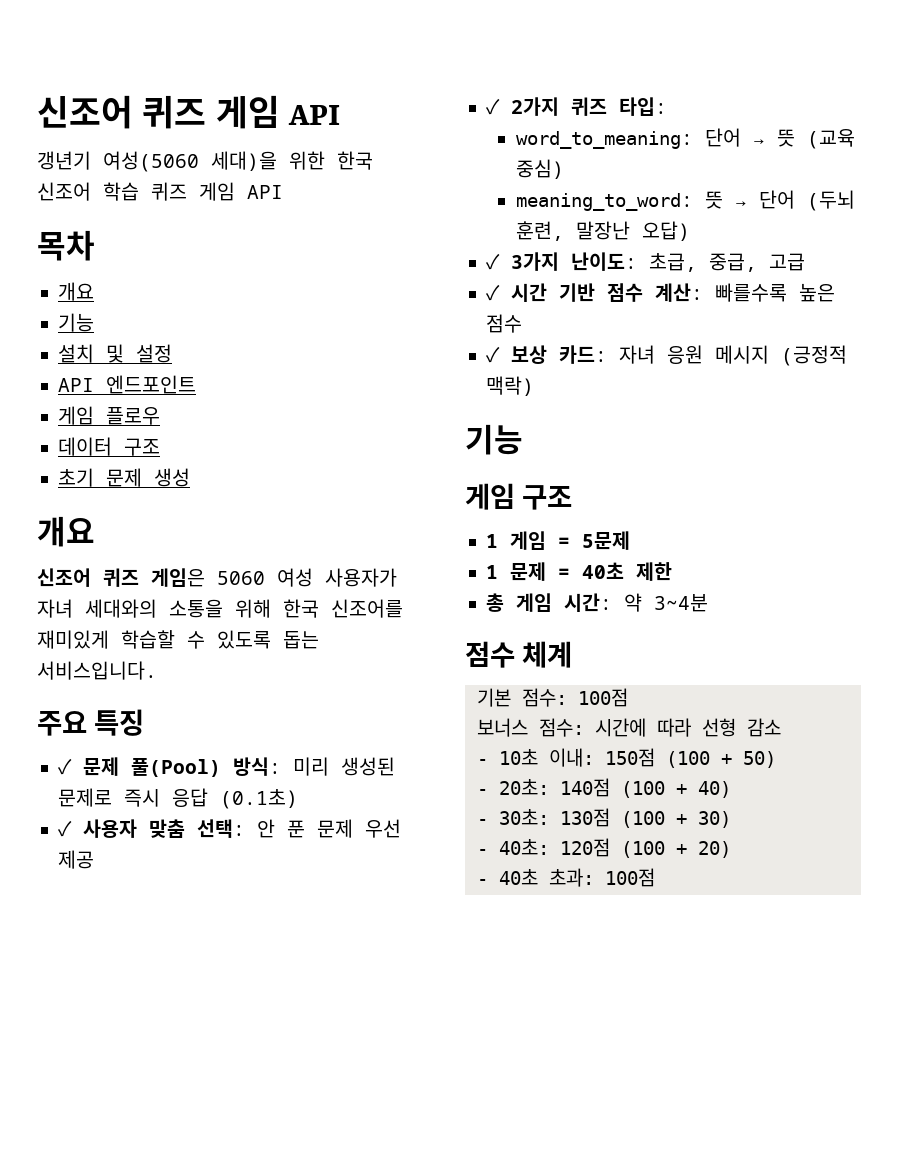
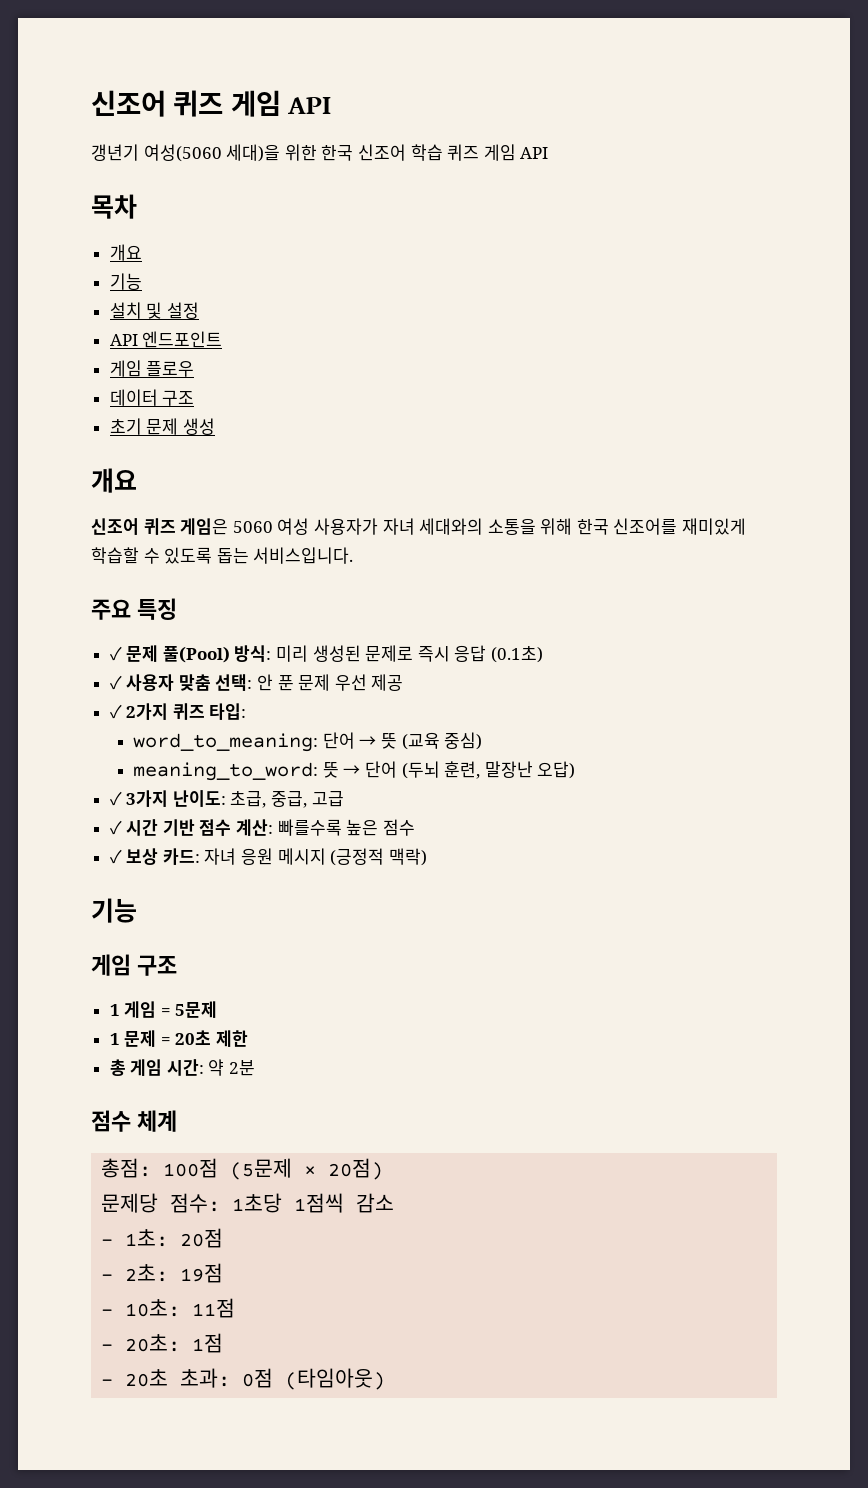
[582,562,625,579] 40초 -> [175,1030,212,1045] 20초
[654,594,709,612] 3~4분 -> [229,1060,256,1076] 2분
[476,688,628,707] [476,718,781,737] [476,748,776,768] [476,778,731,798] [476,808,731,828] [476,838,731,858] [476,868,655,887] 기본 점수: 100점 // 보너스 점수: 시간에 따라 선형 감소 // - 10초 이내: 150점 (100 + 50) // - 20초: 140점 (100 + 40) // - 30초: 130점 (100 + 30) // - 40초: 120점 (100 + 20) // - 40초 초과: 100점 -> [101,1158,384,1180] [101,1193,395,1213] [101,1228,224,1248] [101,1263,224,1283] [101,1298,236,1318] [101,1333,224,1353] [101,1368,386,1390] 총점: 100점 (5문제 × 20점) // 문제당 점수: 1초당 1점씩 감소 // - 1초: 20점 // - 2초: 19점 // - 10초: 11점 // - 20초: 1점 // - 20초 초과: 0점 (타임아웃)

